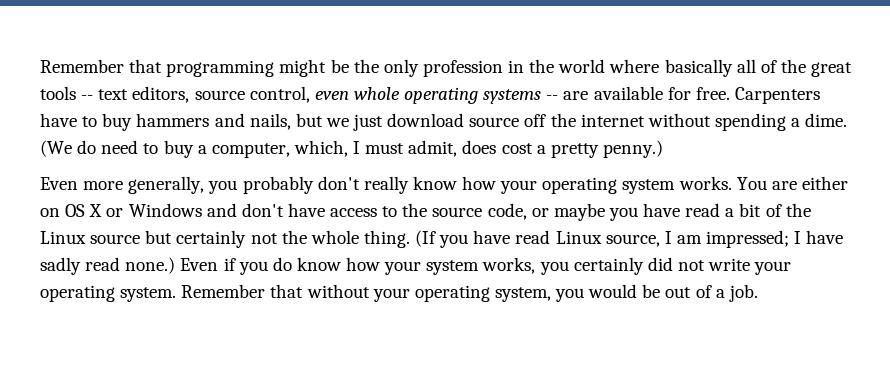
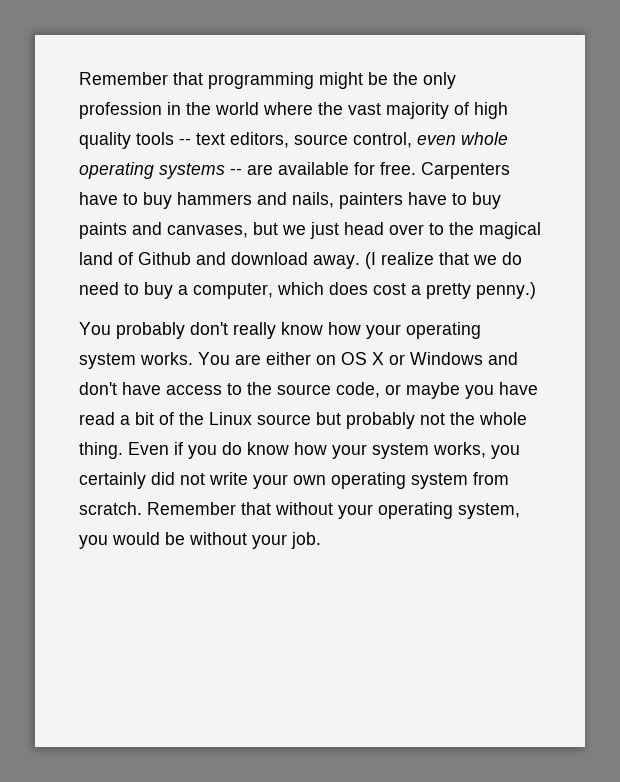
[664,59,853,77] basically all of the great -> [318,102,508,119] [79,132,131,149] the vast majority of high quality
[295,113,848,131] [40,140,72,157] but we just download source off the internet without spending a dime. (We -> [339,192,501,209] [79,222,541,239] [79,252,497,269] painters have to buy paints and canvases, but we just head over to the magical land of Github and download away. (I realize that we
[293,140,458,157] which, I must admit, -> [277,282,324,295] which
[40,176,238,194] Even more generally, you -> [79,322,111,335] You
[176,230,247,248] certainly -> [346,412,415,429] probably
[415,230,844,248] [40,257,176,275] (If you have read Linux source, I am impressed; I have sadly read none.) -> (123, 450) none
[40,285,177,302] operating system. -> [293,472,509,489] [79,502,142,515] own operating system from scratch.
[665,285,725,298] out of a -> [189,532,287,549] without your

